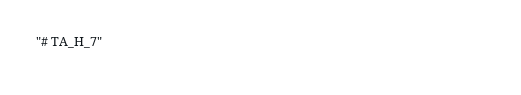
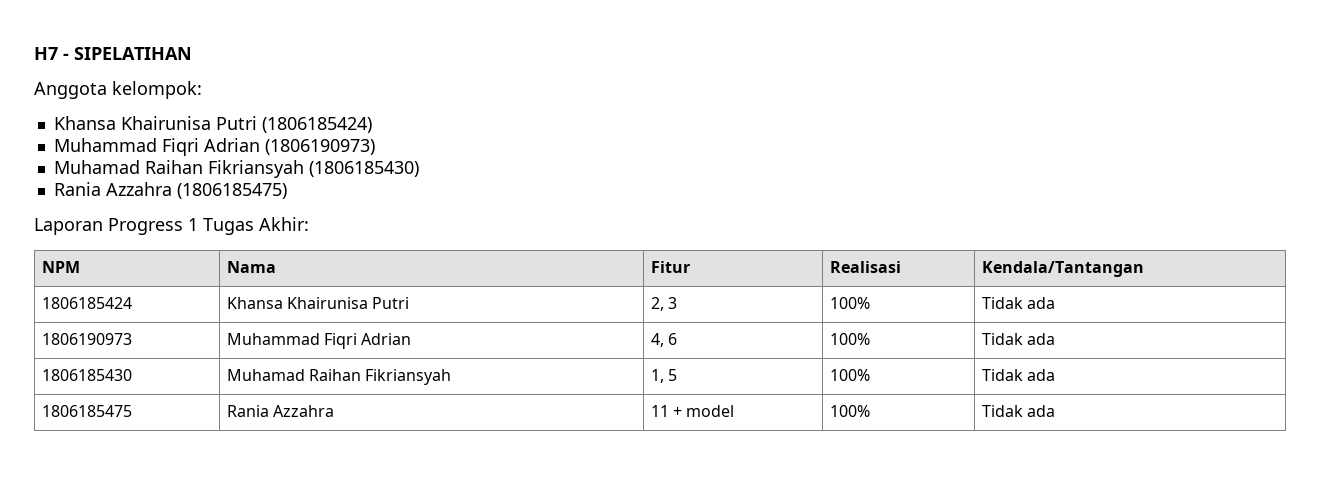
[36,37,103,48] "# TA_H_7" -> [34,47,192,60] [34,81,202,99] [53,116,372,133] [53,138,375,156] [53,160,419,178] [53,182,287,199] [34,217,309,235] [41,261,80,273] [226,261,276,273] [650,261,690,273] [829,261,901,273] [981,261,1144,277] [41,297,132,309] [226,297,410,309] [650,297,678,311] [829,297,870,309] [981,297,1056,309] [41,333,132,345] [226,333,412,349] [650,333,678,347] [829,333,870,345] [981,333,1056,345] [41,369,132,381] [226,369,452,385] [650,369,678,383] [829,369,870,381] [981,369,1056,381] [41,405,132,417] [226,405,335,417] [650,405,735,417] [829,405,870,417] [981,405,1056,417] H7 - SIPELATIHAN // Anggota kelompok: // Khansa Khairunisa Putri (1806185424) // Muhammad Fiqri Adrian (1806190973) // Muhamad Raihan Fikriansyah (1806185430) // Rania Azzahra (1806185475) // Laporan Progress 1 Tugas Akhir: // NPM | Nama | Fitur | Realisasi | Kendala/Tantangan // 1806185424 | Khansa Khairunisa Putri | 2, 3 | 100% | Tidak ada // 1806190973 | Muhammad Fiqri Adrian | 4, 6 | 100% | Tidak ada // 1806185430 | Muhamad Raihan Fikriansyah | 1, 5 | 100% | Tidak ada // 1806185475 | Rania Azzahra | 11 + model | 100% | Tidak ada

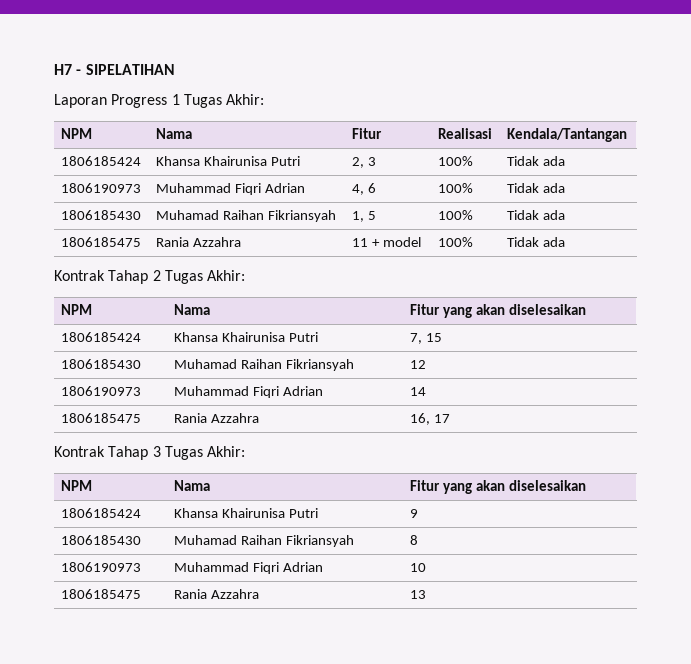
[34,81,202,99] [53,116,372,133] [53,138,375,156] [53,160,419,178] [53,182,287,199] // Anggota kelompok: // Khansa Khairunisa Putri (1806185424) // Muhammad Fiqri Adrian (1806190973) // Muhamad Raihan Fikriansyah (1806185430) // Rania Azzahra (1806185475) -> (175, 69) none
(1056, 411) none -> [54,270,246,284] [61,304,93,315] [174,304,211,315] [410,304,586,318] [61,332,142,342] [174,332,318,342] [410,333,442,344] [61,359,142,369] [174,359,354,371] [410,360,427,369] [61,386,142,396] [174,386,323,398] [410,387,427,396] [61,413,142,423] [174,413,259,423] [410,413,450,425] [54,446,246,460] [61,480,93,491] [174,480,211,491] [410,480,586,494] [61,508,142,518] [174,508,318,518] [410,509,419,518] [61,535,142,545] [174,535,354,547] [410,535,419,545] [61,562,142,572] [174,562,323,574] [410,563,427,572] [61,589,142,599] [174,589,259,599] [410,590,427,599] // Kontrak Tahap 2 Tugas Akhir: // NPM | Nama | Fitur yang akan diselesaikan // 1806185424 | Khansa Khairunisa Putri | 7, 15 // 1806185430 | Muhamad Raihan Fikriansyah | 12 // 1806190973 | Muhammad Fiqri Adrian | 14 // 1806185475 | Rania Azzahra | 16, 17 // Kontrak Tahap 3 Tugas Akhir: // NPM | Nama | Fitur yang akan diselesaikan // 1806185424 | Khansa Khairunisa Putri | 9 // 1806185430 | Muhamad Raihan Fikriansyah | 8 // 1806190973 | Muhammad Fiqri Adrian | 10 // 1806185475 | Rania Azzahra | 13

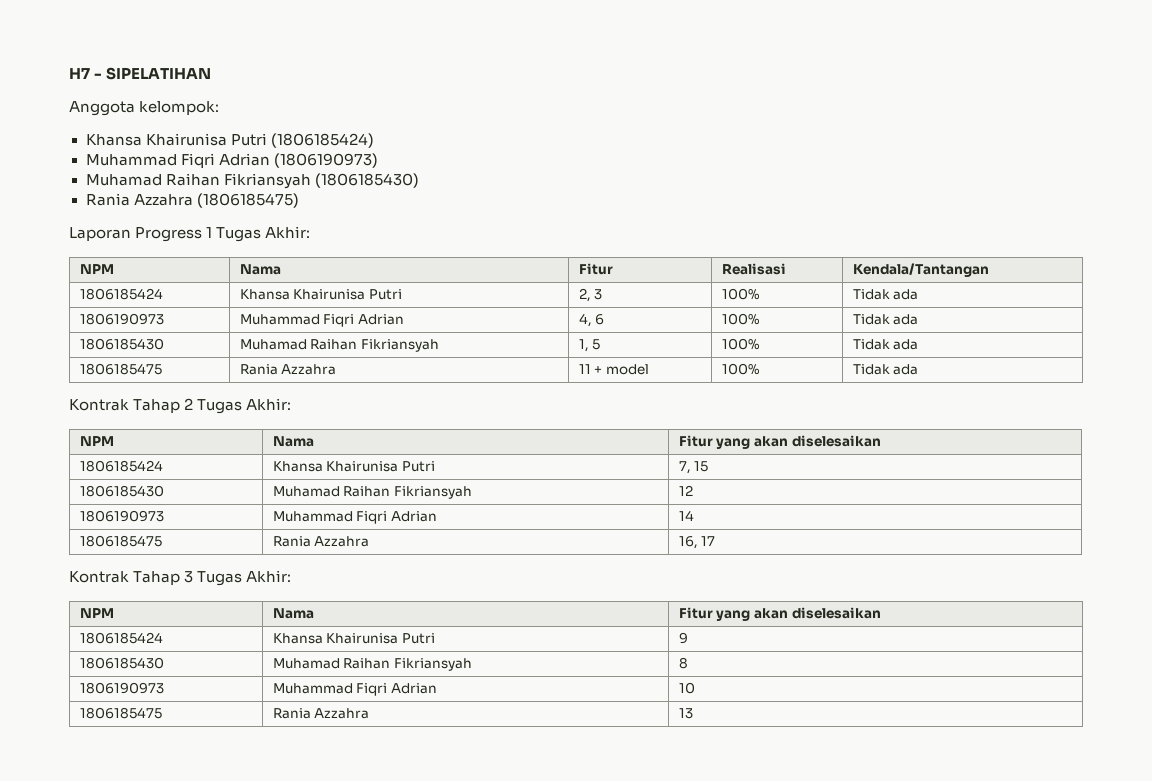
(175, 69) none -> [69,101,220,116] [85,133,374,148] [85,153,378,168] [85,173,419,189] [85,193,299,208] // Anggota kelompok: // Khansa Khairunisa Putri (1806185424) // Muhammad Fiqri Adrian (1806190973) // Muhamad Raihan Fikriansyah (1806185430) // Rania Azzahra (1806185475)

